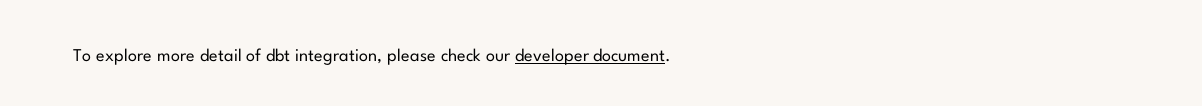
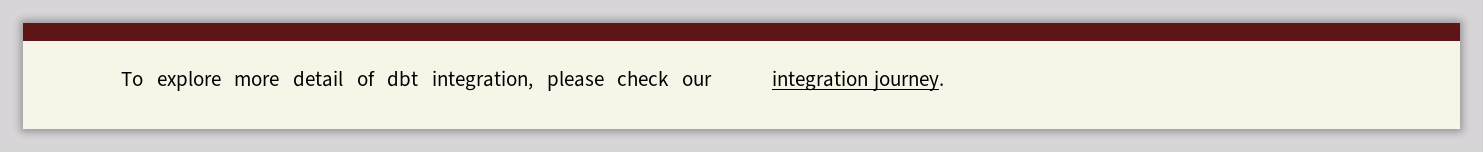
[514,48,672,65] developer document. -> [772,70,944,91] integration journey.

